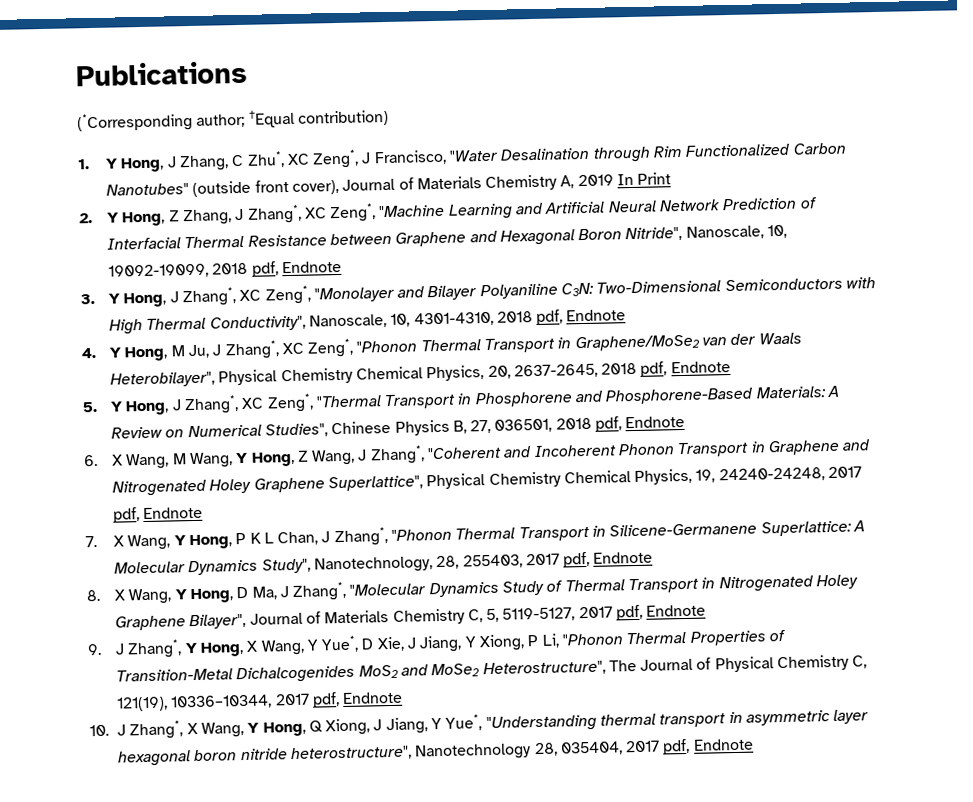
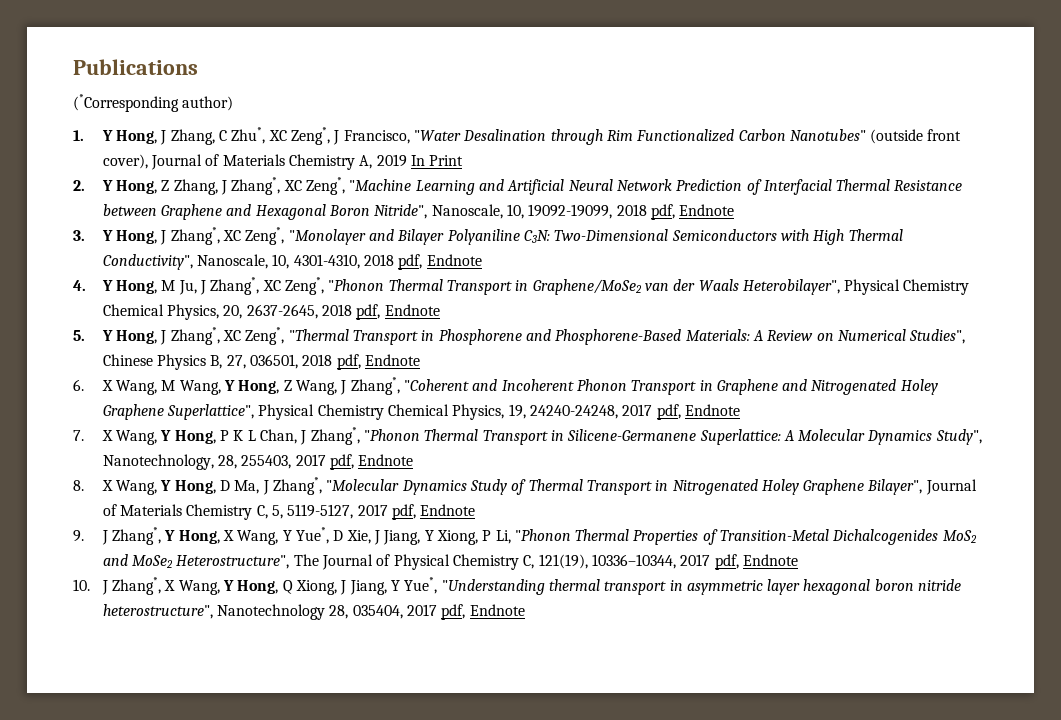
[196,109,389,128] author; †Equal contribution) -> [182,96,234,111] author)

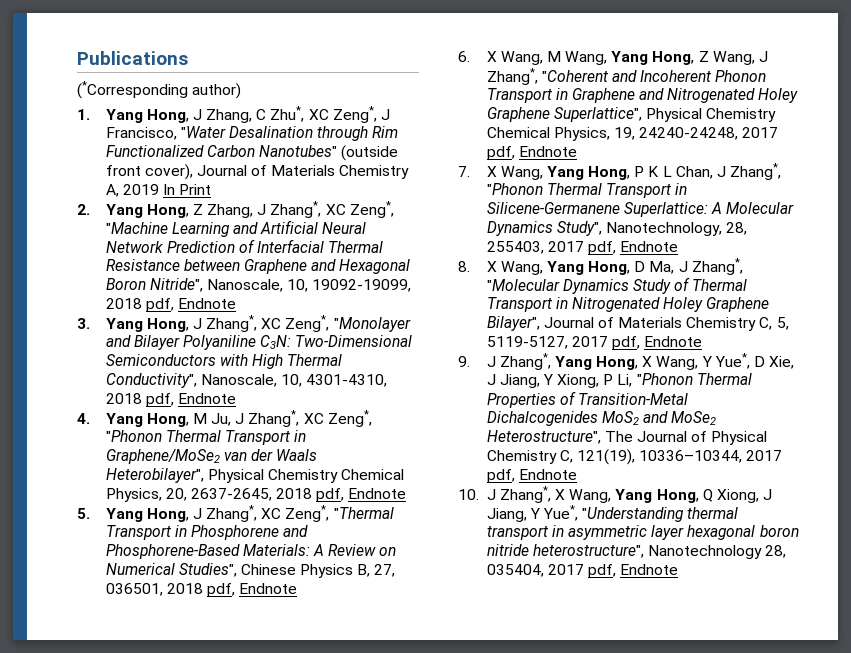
[101,130,113,141] Y -> [105,109,143,123] Yang
[101,180,113,191] Y -> [105,204,143,218] Yang
[101,230,113,241] Y -> [105,318,143,332] Yang
[101,280,113,291] Y -> [105,413,143,427] Yang
[101,330,113,341] Y -> [105,508,143,522] Yang
[223,380,235,391] Y -> [611,51,649,65] Yang
[160,430,172,441] Y -> [546,166,584,180] Yang
[160,480,172,491] Y -> [546,261,584,275] Yang
[164,530,176,541] Y -> [554,356,592,370] Yang
[222,580,234,591] Y -> [615,489,653,503] Yang

